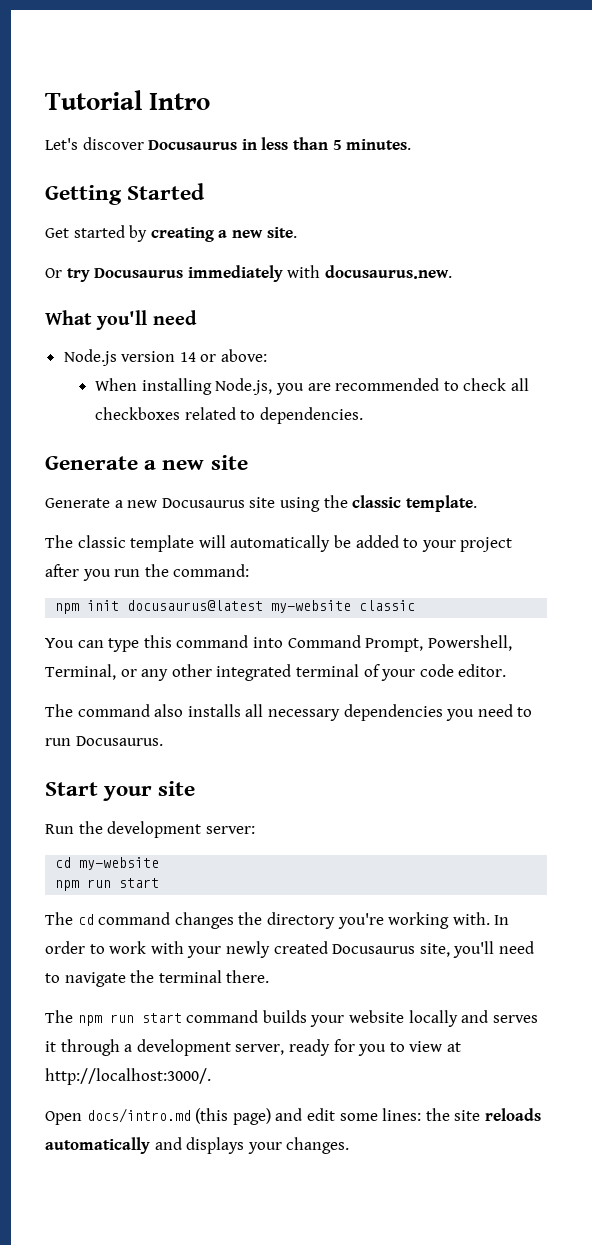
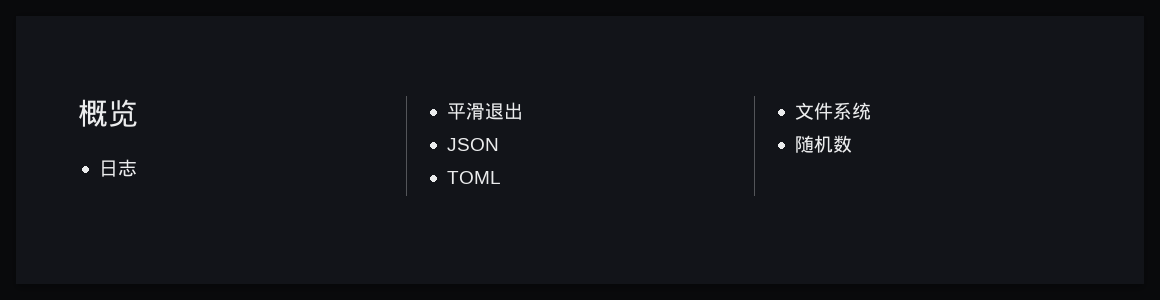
[45,90,211,110] [45,137,412,150] [45,183,206,205] [45,225,297,242] [45,265,452,282] [45,310,197,330] [63,349,268,366] [95,378,529,395] [95,407,364,424] [45,455,248,470] [45,495,477,512] [45,535,513,552] [45,564,250,581] [55,600,416,614] [45,635,512,652] [45,664,507,681] [45,704,533,721] [45,736,163,746] [45,781,196,801] [45,821,255,838] [55,857,160,870] [55,878,160,891] [45,912,510,929] [45,941,534,958] [45,970,270,987] [45,1010,538,1027] [45,1039,461,1056] [45,1068,211,1085] [45,1108,541,1125] [45,1137,350,1154] Tutorial Intro // Let's discover Docusaurus in less than 5 minutes. // Getting Started // Get started by creating a new site. // Or try Docusaurus immediately with docusaurus.new. // What you'll need // Node.js version 14 or above: // When installing Node.js, you are recommended to check all checkboxes related to dependencies. // Generate a new site // Generate a new Docusaurus site using the classic template. // The classic template will automatically be added to your project after you run the command: // npm init docusaurus@latest my-website classic // You can type this command into Command Prompt, Powershell, Terminal, or any other integrated terminal of your code editor. // The command also installs all necessary dependencies you need to run Docusaurus. // Start your site // Run the development server: // cd my-website // npm run start // The cd command changes the directory you're working with. In order to work with your newly created Docusaurus site, you'll need to navigate the terminal there. // The npm run start command builds your website locally and serves it through a development server, ready for you to view at http://localhost:3000/. // Open docs/intro.md (this page) and edit some lines: the site reloads automatically and displays your changes. -> [78,99,138,127] [98,159,137,177] [446,102,523,120] [446,138,499,151] [446,171,501,184] [794,102,871,120] [794,135,852,153] 概览 // 日志 // 平滑退出 // JSON // TOML // 文件系统 // 随机数

